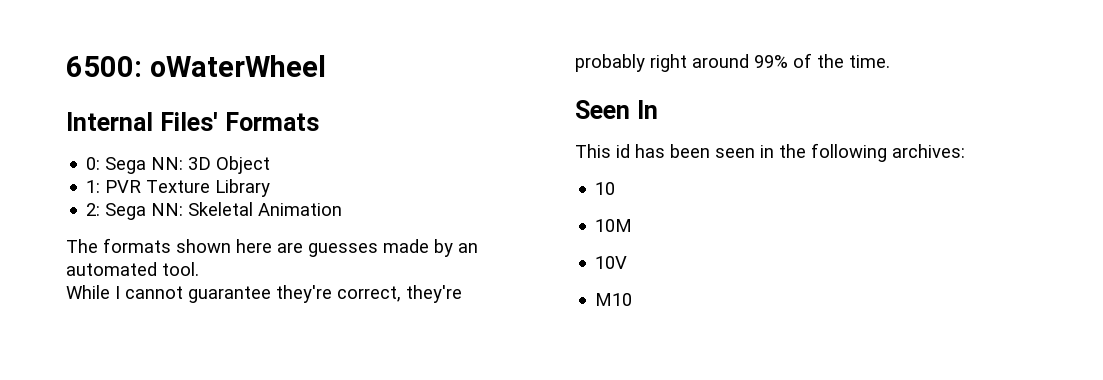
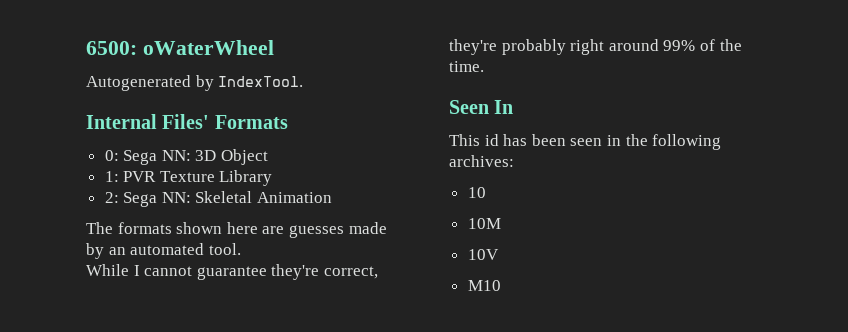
(326, 66) none -> [86,75,304,91] // Autogenerated by IndexTool.

